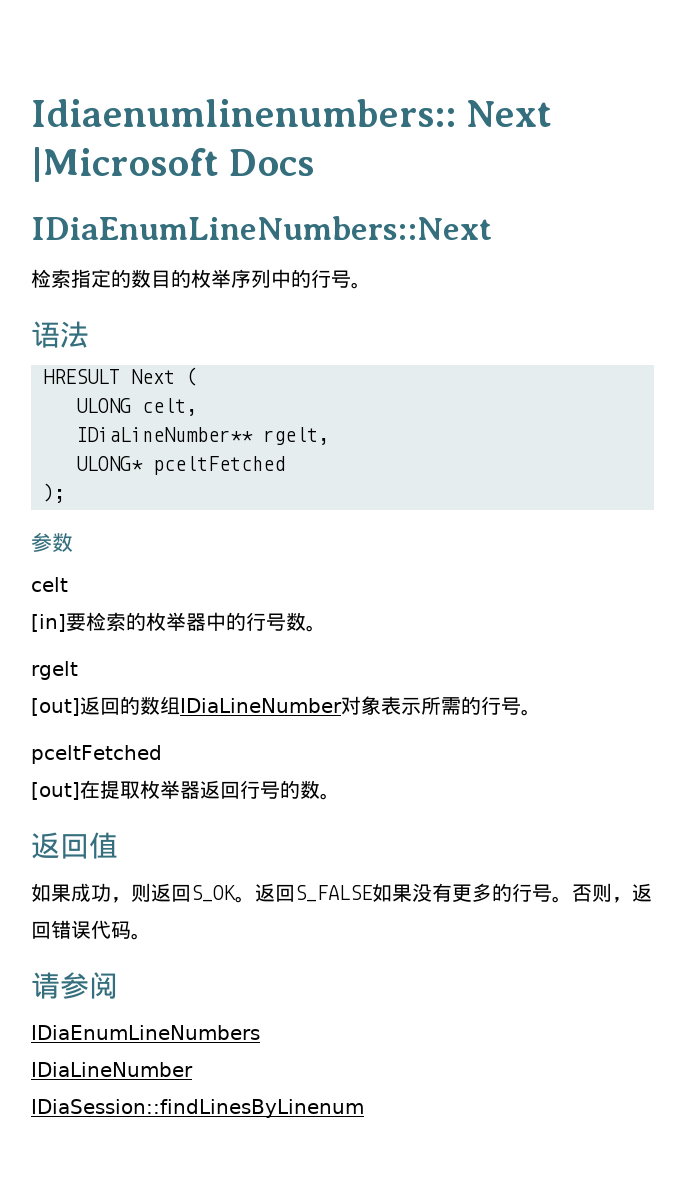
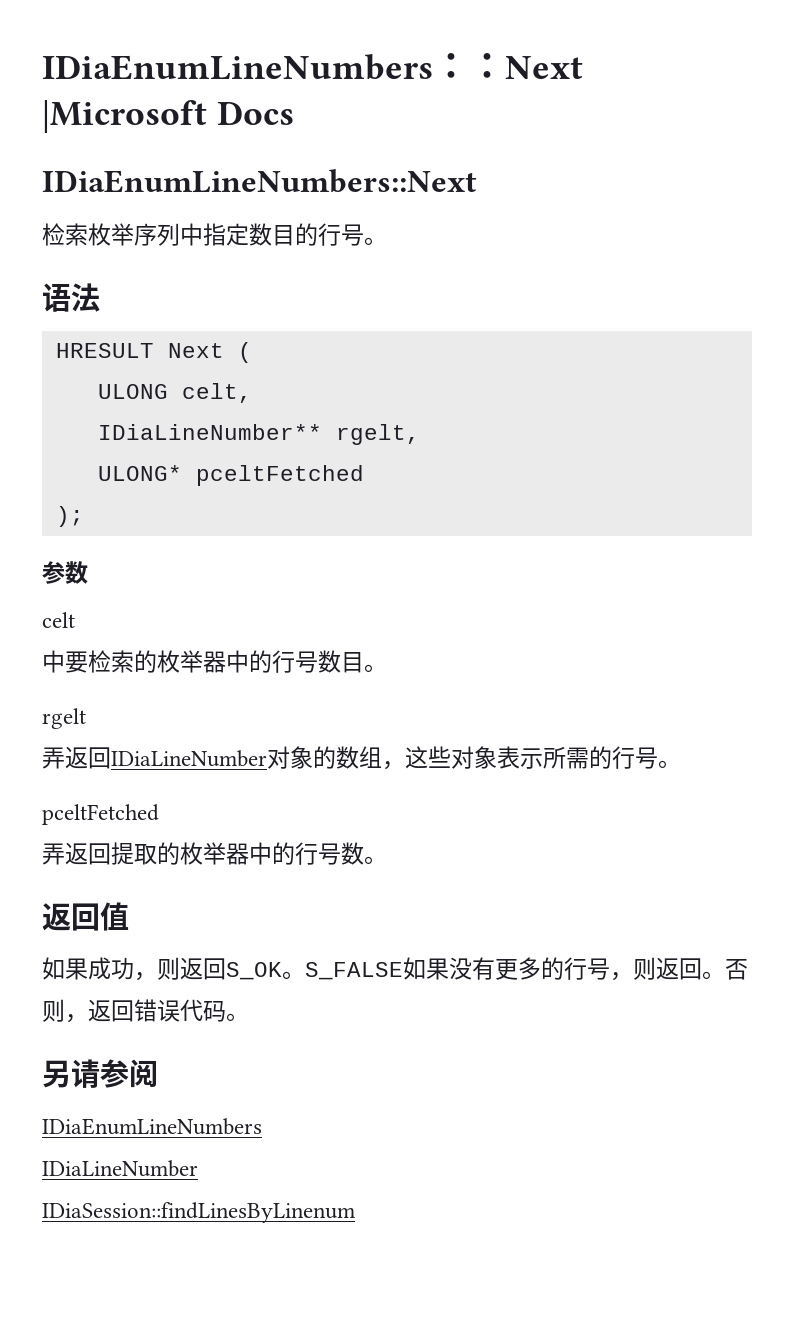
[31,99,456,127] Idiaenumlinenumbers:: -> [42,53,505,80] IDiaEnumLineNumbers：：
[71,269,191,288] 指定的数目的 -> (88, 234) none
(291, 278) none -> [203,223,295,246] 指定数目
[31,614,66,632] [in] -> [42,650,65,673] 中
(306, 621) none -> [341,652,364,673] 目
[31,696,342,716] [out]返回的数组IDiaLineNumber -> [42,746,451,770] 弄返回IDiaLineNumber对象的数组，这些
[31,780,300,800] [out]在提取枚举器返回行号的 -> [42,842,341,865] 弄返回提取的枚举器中的行号
[255,883,295,902] 返回 -> (305, 975) none
(552, 893) none -> [610,957,702,981] ，则返回
(151, 936) none -> [42,1060,71,1088] 另

